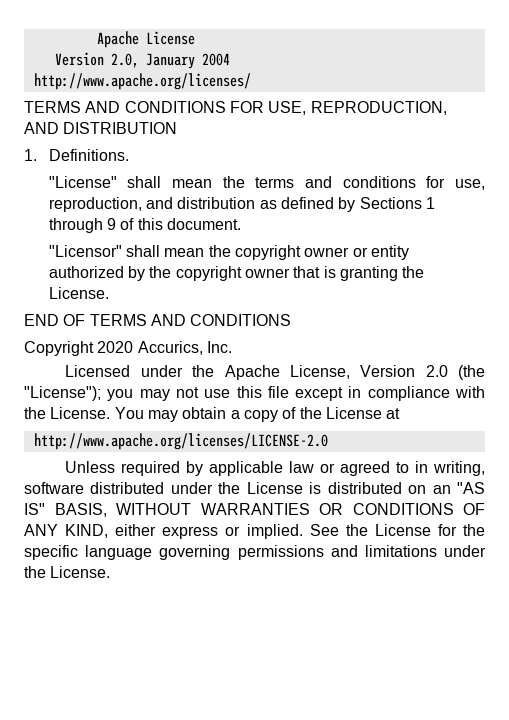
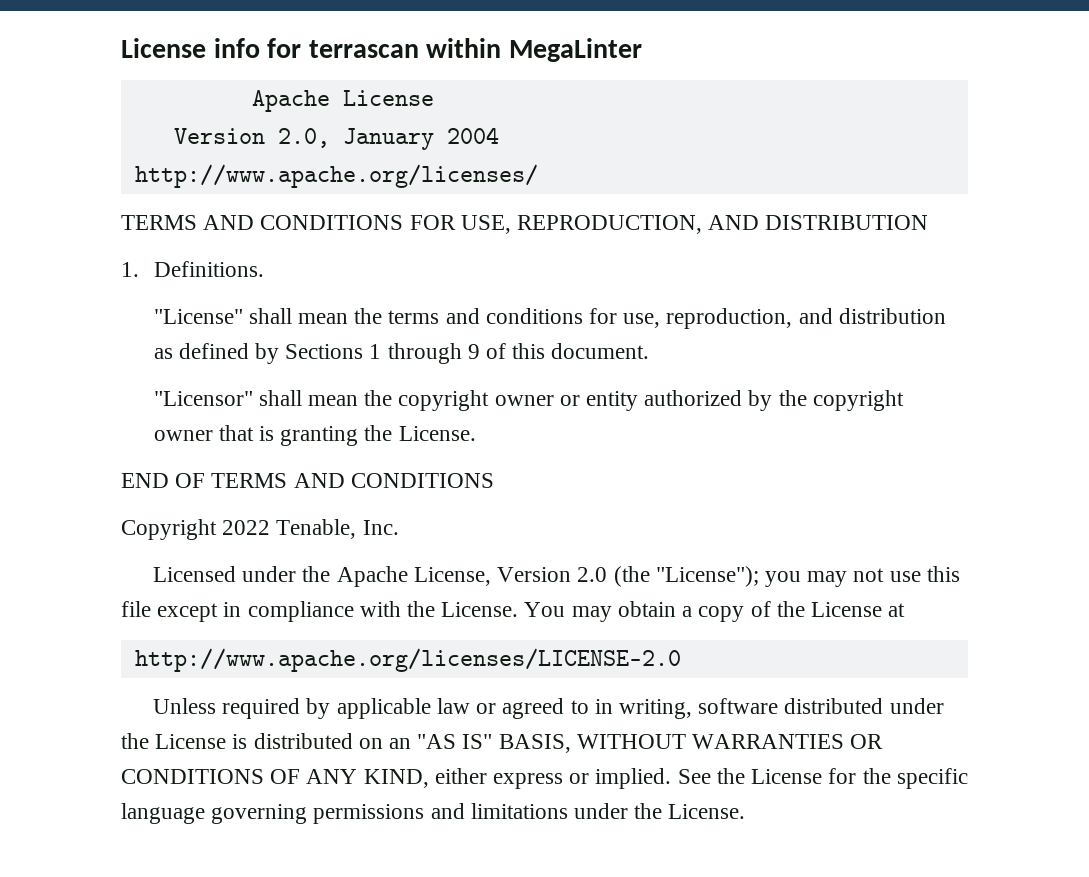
(96, 39) none -> [121,38,642,62] License info for terrascan within MegaLinter //
[97,341,203,355] 2020 Accurics, -> [222,519,357,539] 2022 Tenable,

